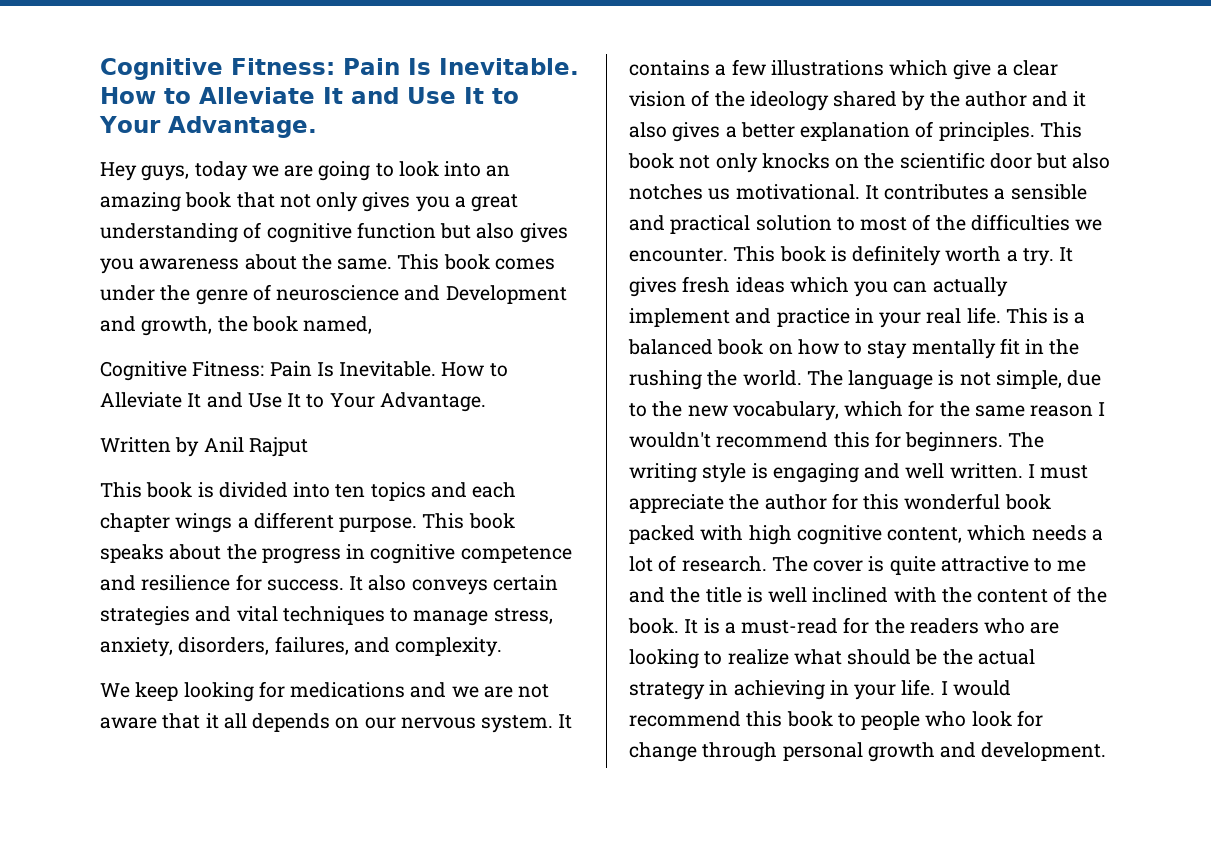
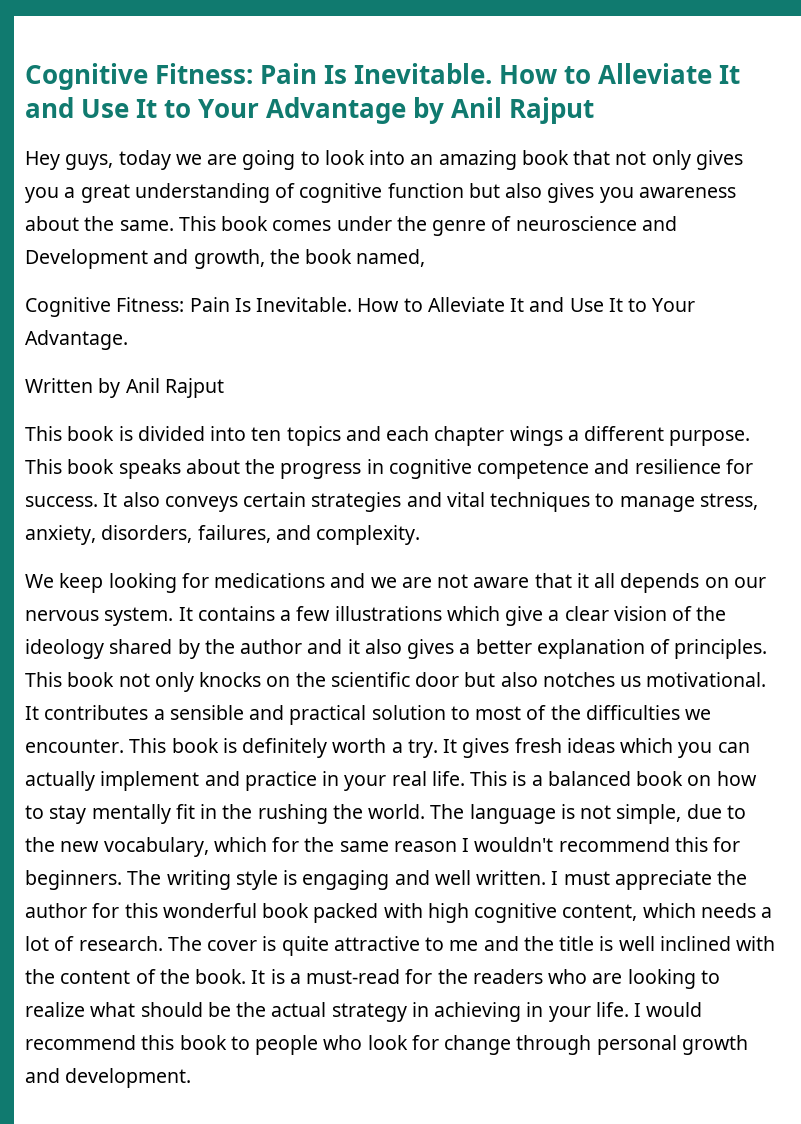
[167,116,317,138] Advantage. -> [266,97,595,124] Advantage by Anil Rajput

